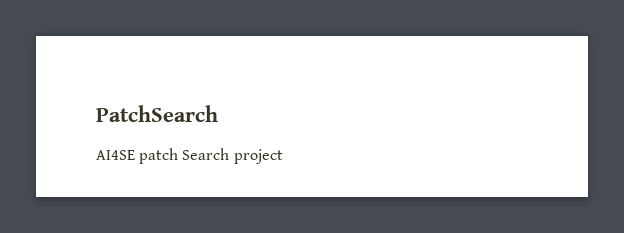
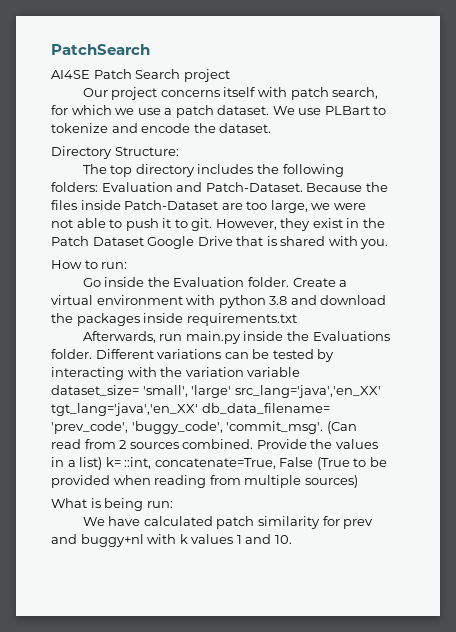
[139,148,179,164] patch -> [93,69,132,79] Patch
(283, 156) none -> [82,87,379,100] [51,105,387,118] [51,123,272,133] [51,146,179,159] [82,164,344,177] [51,182,388,192] [51,200,366,213] [51,218,385,231] [51,236,389,249] [51,260,128,269] [82,277,348,287] [51,295,387,308] [51,313,297,326] [82,331,390,344] [51,349,335,362] [51,367,301,380] [51,385,381,398] [51,403,330,416] [51,421,357,434] [51,439,378,449] [51,457,387,470] [51,475,358,488] [51,498,173,511] [82,516,374,529] [51,534,292,547] // Our project concerns itself with patch search, for which we use a patch dataset. We use PLBart to tokenize and encode the dataset. // Directory Structure: // The top directory includes the following folders: Evaluation and Patch-Dataset. Because the files inside Patch-Dataset are too large, we were not able to push it to git. However, they exist in the Patch Dataset Google Drive that is shared with you. // How to run: // Go inside the Evaluation folder. Create a virtual environment with python 3.8 and download the packages inside requirements.txt // Afterwards, run main.py inside the Evaluations folder. Different variations can be tested by interacting with the variation variable dataset_size= 'small', 'large' src_lang='java','en_XX' tgt_lang='java','en_XX' db_data_filename= 'prev_code', 'buggy_code', 'commit_msg'. (Can read from 2 sources combined. Provide the values in a list) k= ::int, concatenate=True, False (True to be provided when reading from multiple sources) // What is being run: // We have calculated patch similarity for prev and buggy+nl with k values 1 and 10.

